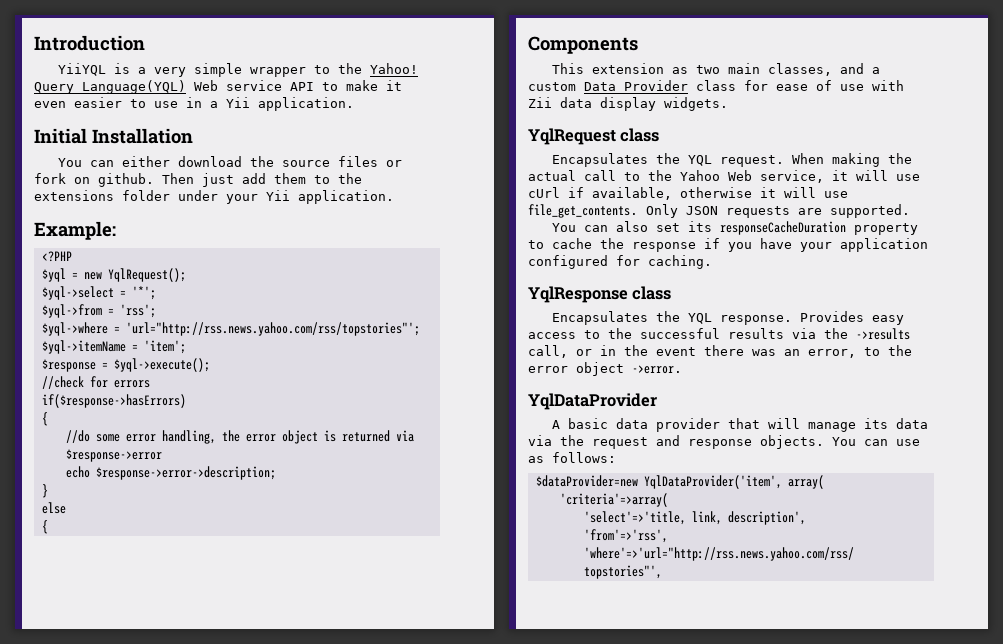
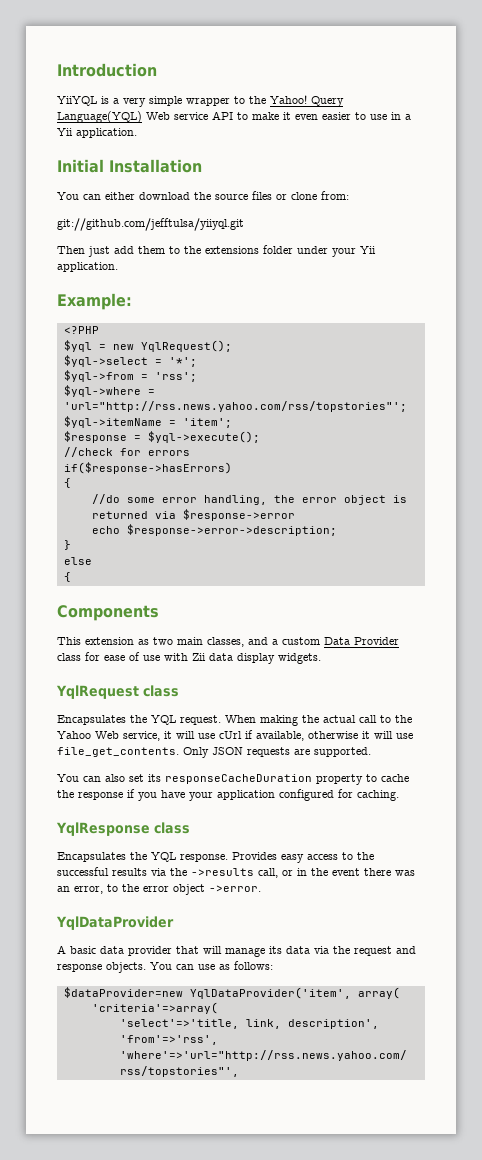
[34,173,154,187] fork on github. -> [291,191,349,200] [57,218,244,231] clone from: // git://github.com/jefftulsa/yiiyql.git //

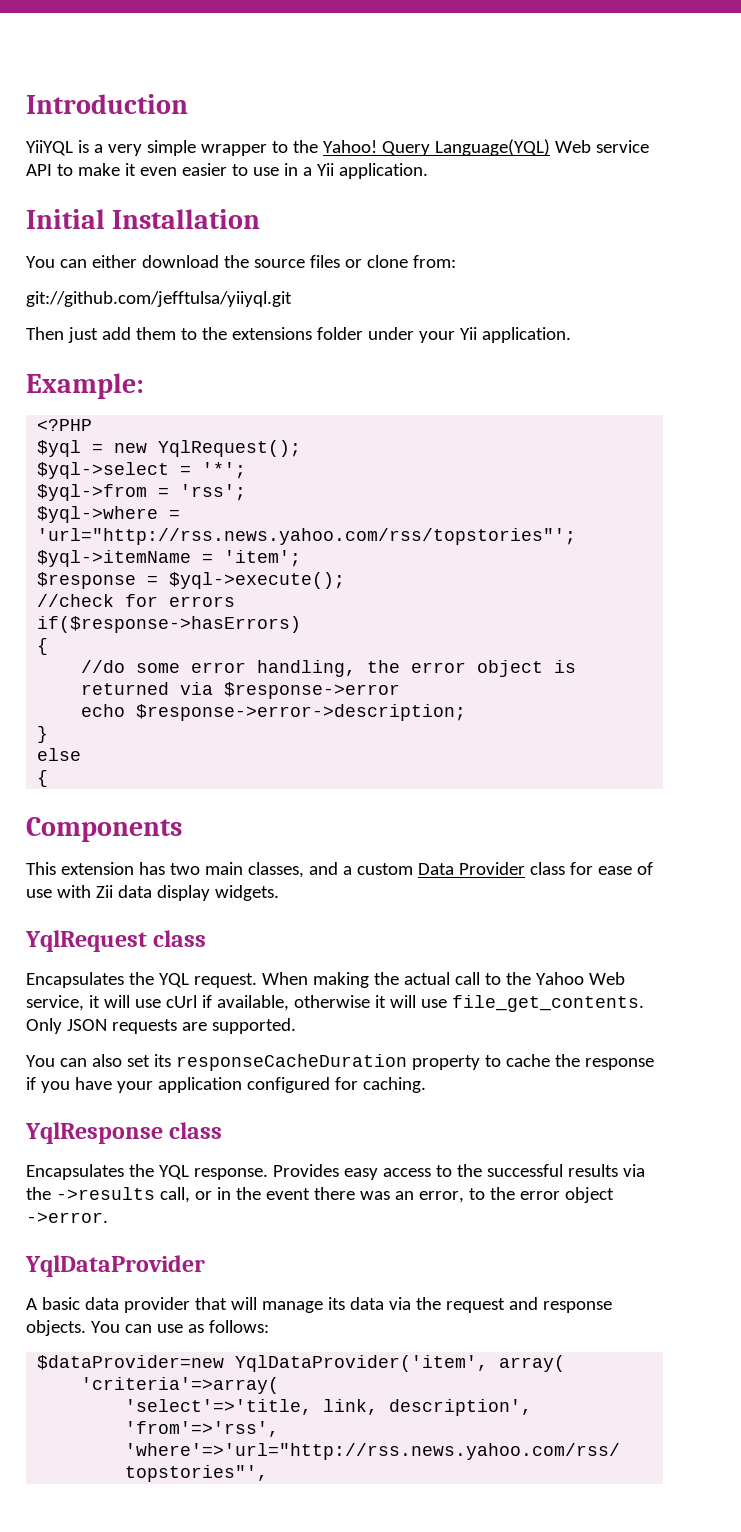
[138,639,149,645] as -> [138,862,165,875] has

